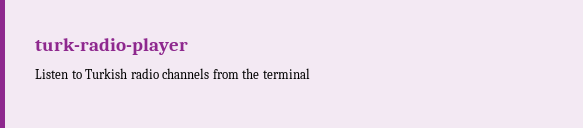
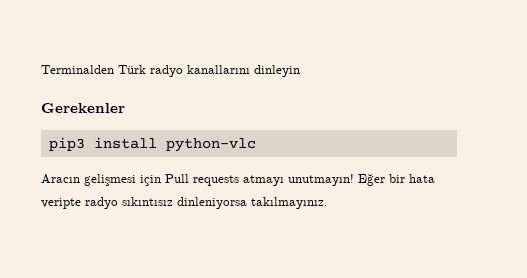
[35,38,188,55] [35,68,310,79] turk-radio-player // Listen to Turkish radio channels from the terminal -> [41,65,300,77] [41,103,125,113] [48,137,256,152] [41,174,435,186] [41,197,328,209] Terminalden Türk radyo kanallarını dinleyin // Gerekenler // pip3 install python-vlc // Aracın gelişmesi için Pull requests atmayı unutmayın! Eğer bir hata veripte radyo sıkıntısız dinleniyorsa takılmayınız.

